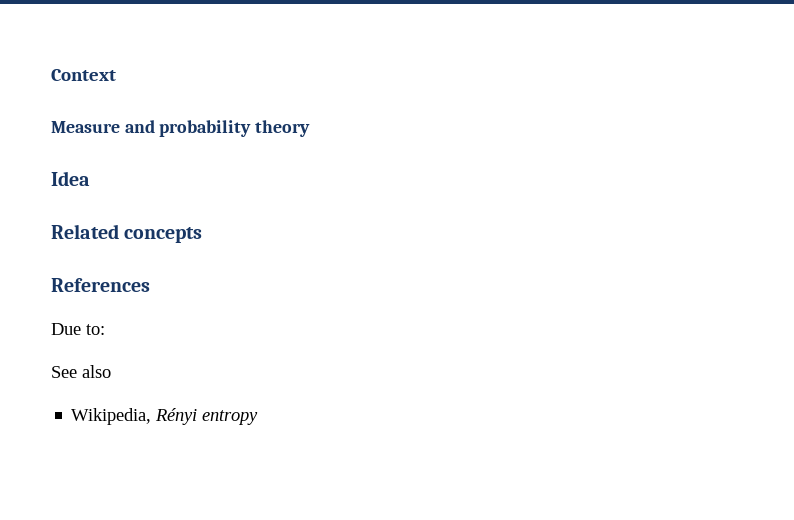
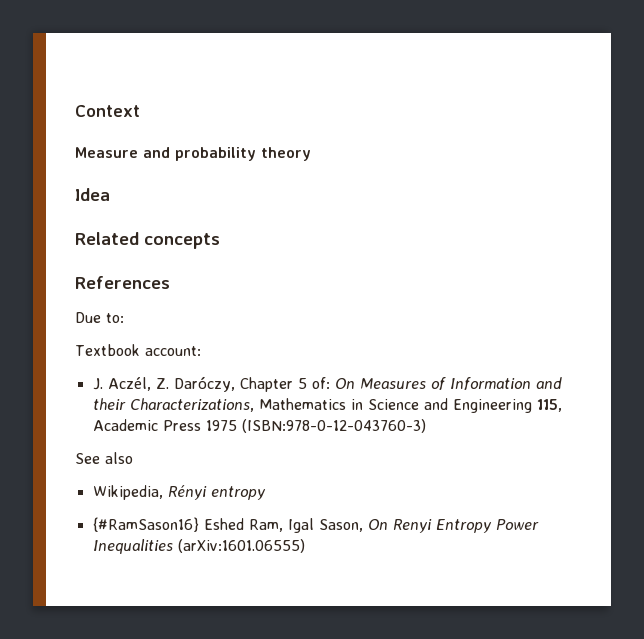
(105, 329) none -> [75,344,201,356] [92,376,562,392] [92,398,562,413] [92,419,426,433] // Textbook account: // J. Aczél, Z. Daróczy, Chapter 5 of: On Measures of Information and their Characterizations, Mathematics in Science and Engineering 115, Academic Press 1975 (ISBN:978-0-12-043760-3)
(259, 417) none -> [92,517,539,533] [92,539,305,554] // {#RamSason16} Eshed Ram, Igal Sason, On Renyi Entropy Power Inequalities (arXiv:1601.06555)

